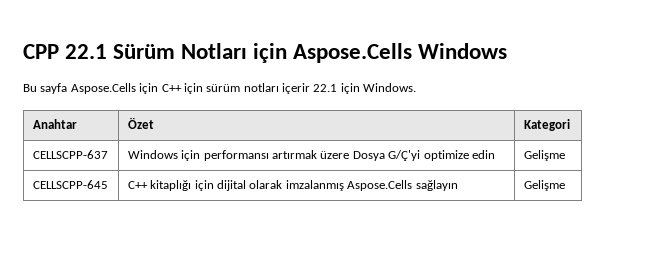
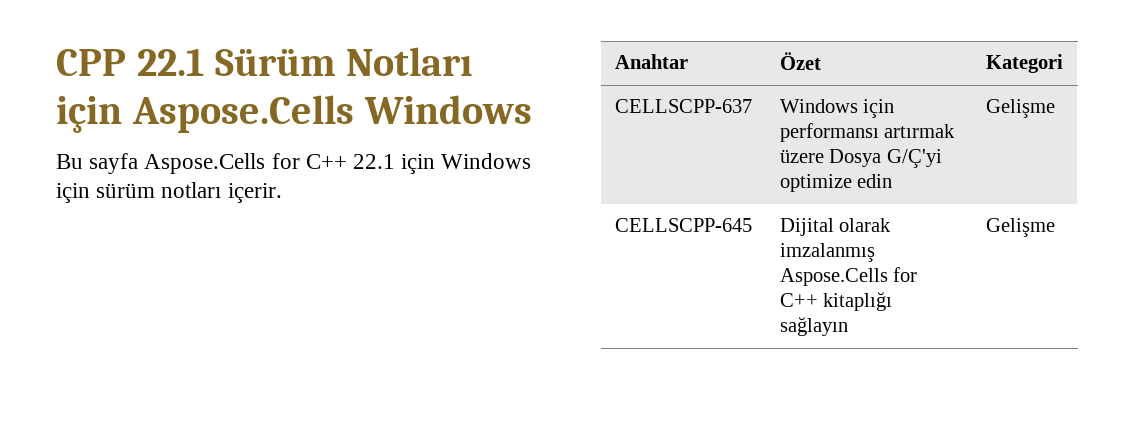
[139,83,417,94] için C++ için sürüm notları içerir 22.1 için Windows. -> [271,153,532,174] [56,182,282,203] for C++ 22.1 için Windows için sürüm notları içerir.
[127,180,413,191] C++ kitaplığı için dijital olarak imzalanmış Aspose.Cells -> [779,218,892,236] [779,243,875,262] [779,267,918,286] [779,292,893,311] Dijital olarak imzalanmış Aspose.Cells for C++ kitaplığı

